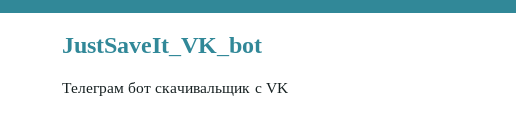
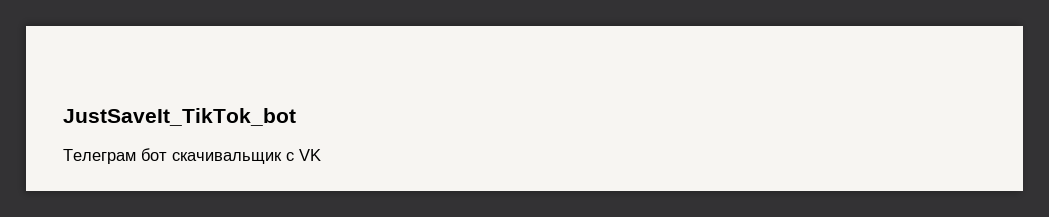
[62,37,262,57] JustSaveIt_VK_bot -> [63,108,296,126] JustSaveIt_TikTok_bot

